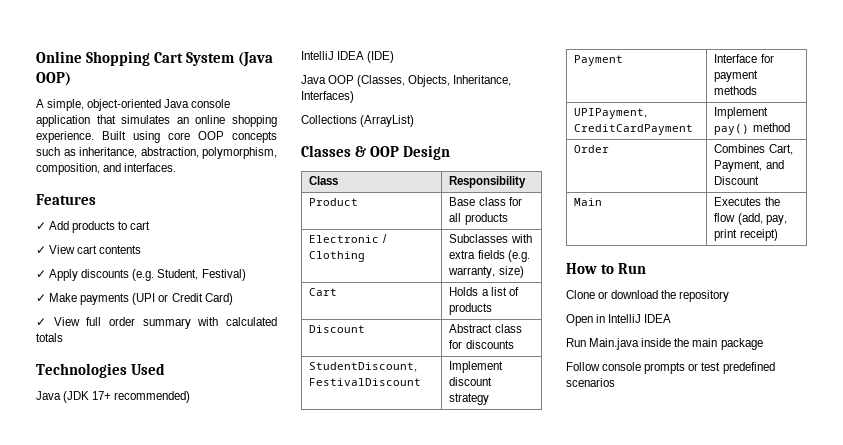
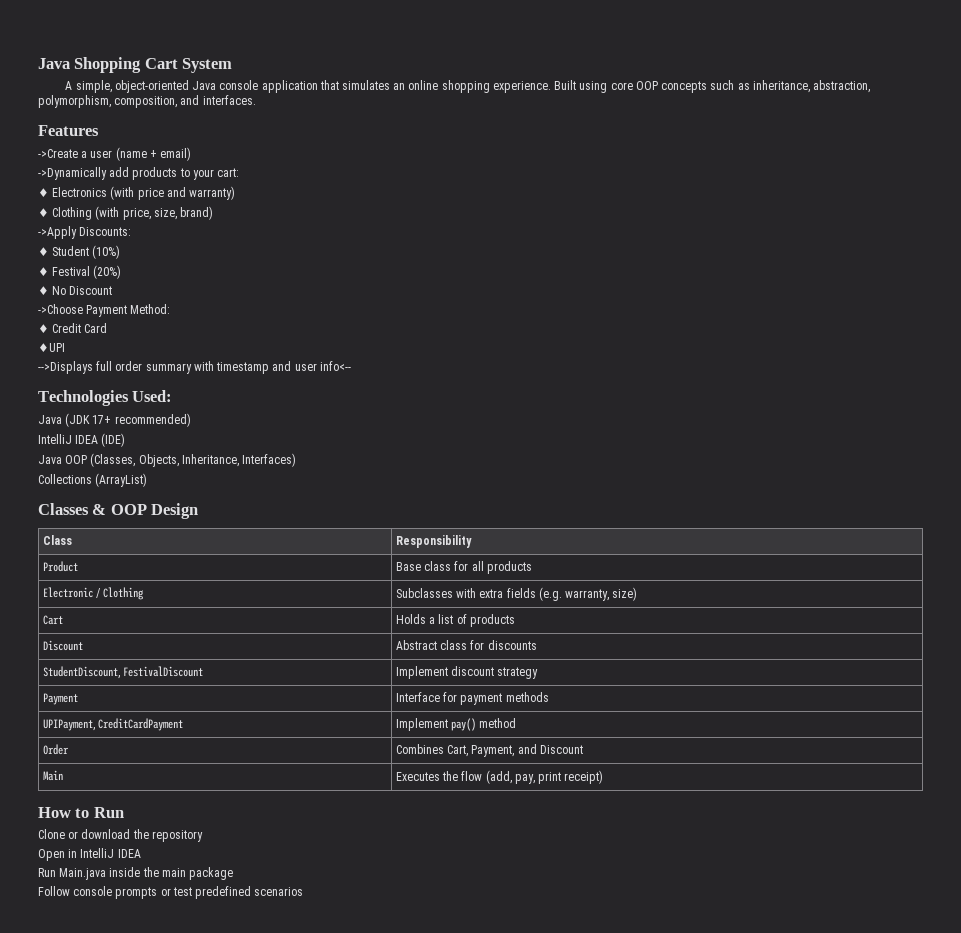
[36,51,82,63] Online -> [38,58,70,69] Java
[237,52,273,67] [36,72,71,86] (Java OOP) -> (233, 65) none
[36,221,151,233] [36,245,142,254] [36,269,246,281] [36,293,233,305] [36,317,277,329] [36,333,63,342] ✓ Add products to cart // ✓ View cart contents // ✓ Apply discounts (e.g. Student, Festival) // ✓ Make payments (UPI or Credit Card) // ✓ View full order summary with calculated totals -> [38,147,192,161] [38,167,240,180] [38,186,236,200] [38,206,214,220] [38,226,132,239] [38,245,121,259] [38,265,122,279] [38,286,113,295] [38,304,171,317] [38,323,108,333] [38,343,65,352] [38,361,351,374] ->Create a user (name + email) // ->Dynamically add products to your cart: // ♦ Electronics (with price and warranty) // ♦ Clothing (with price, size, brand) // ->Apply Discounts: // ♦ Student (10%) // ♦ Festival (20%) // ♦ No Discount // ->Choose Payment Method: // ♦ Credit Card // ♦UPI // -->Displays full order summary with timestamp and user info<--
[130,363,165,375] Used -> [132,390,173,402] Used:

